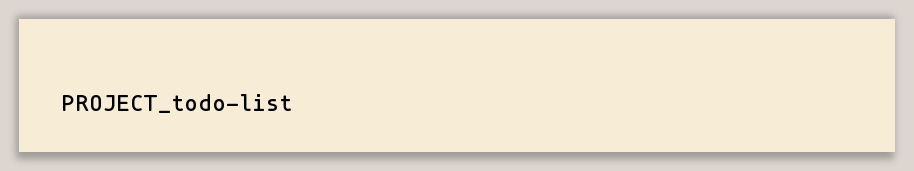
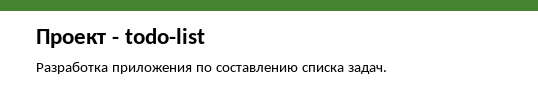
[61,94,292,113] PROJECT_todo-list -> [36,28,206,48] [36,61,387,74] Проект - todo-list // Разработка приложения по составлению списка задач.

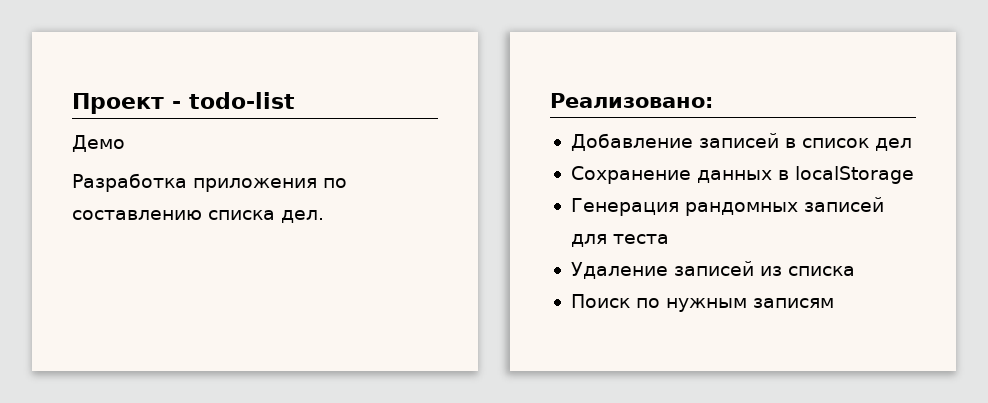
(206, 36) none -> [72,135,125,152] // Демо
[347,65,387,74] задач. -> [281,210,324,223] [550,93,713,108] [570,133,912,151] [570,166,914,184] [570,197,884,216] [570,234,669,247] [570,261,855,279] [570,294,834,312] дел. // Реализовано: // Добавление записей в список дел // Сохранение данных в localStorage // Генерация рандомных записей для теста // Удаление записей из списка // Поиск по нужным записям

